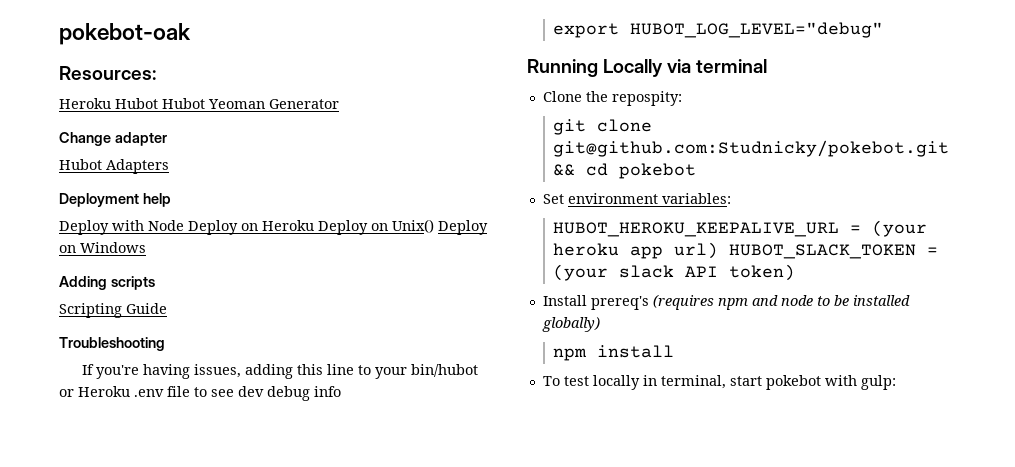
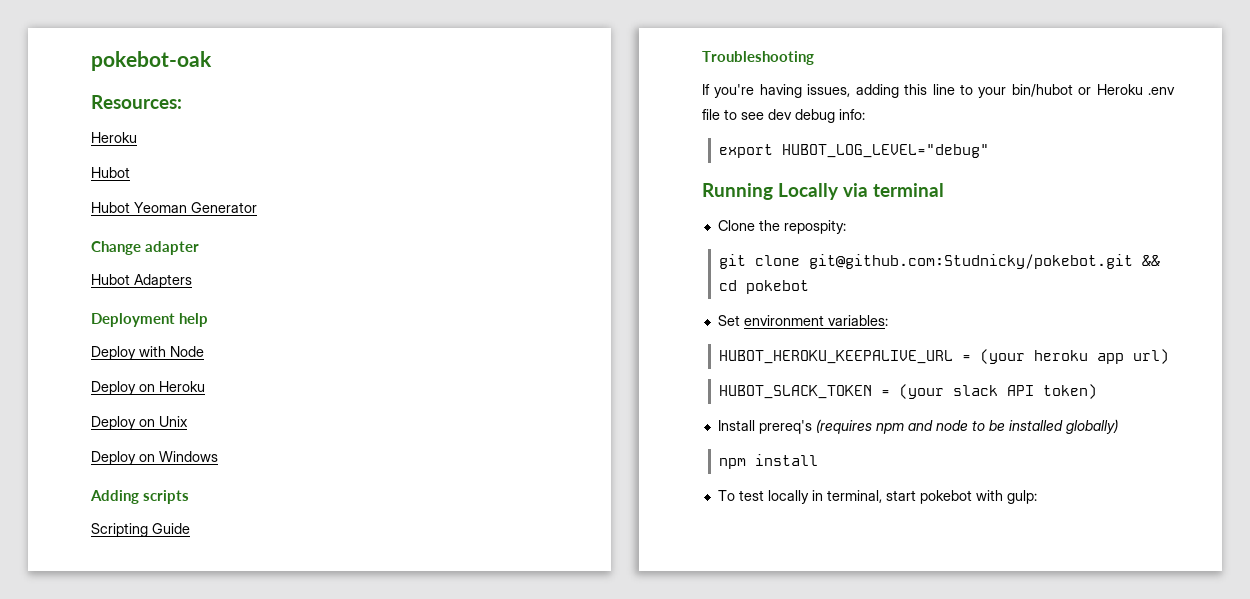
[115,98,158,109] Hubot -> [91,167,130,178] // Hubot //
(184, 225) none -> (204, 351) //
[318,219,434,235] Deploy on Unix() -> [91,416,188,430] // Deploy on Unix //
[314,386,341,397] info -> [839,109,865,120] info:
(718, 250) none -> (1169, 356) //

